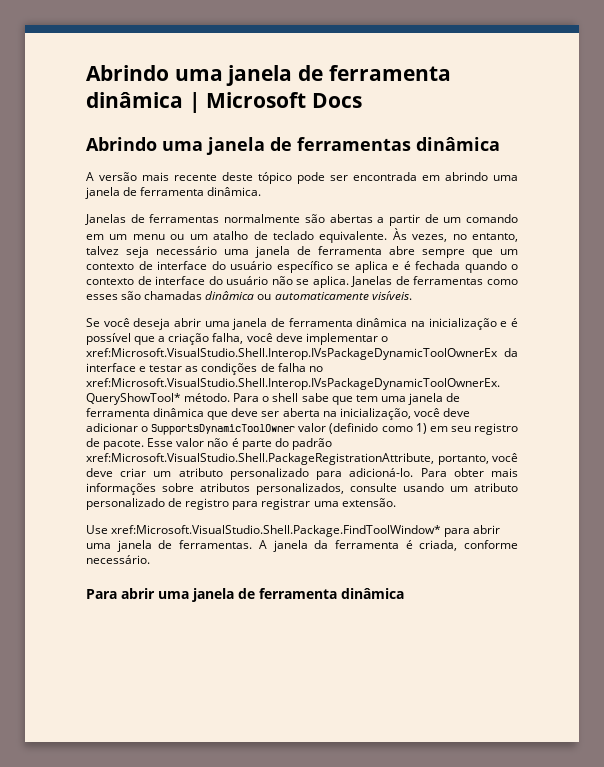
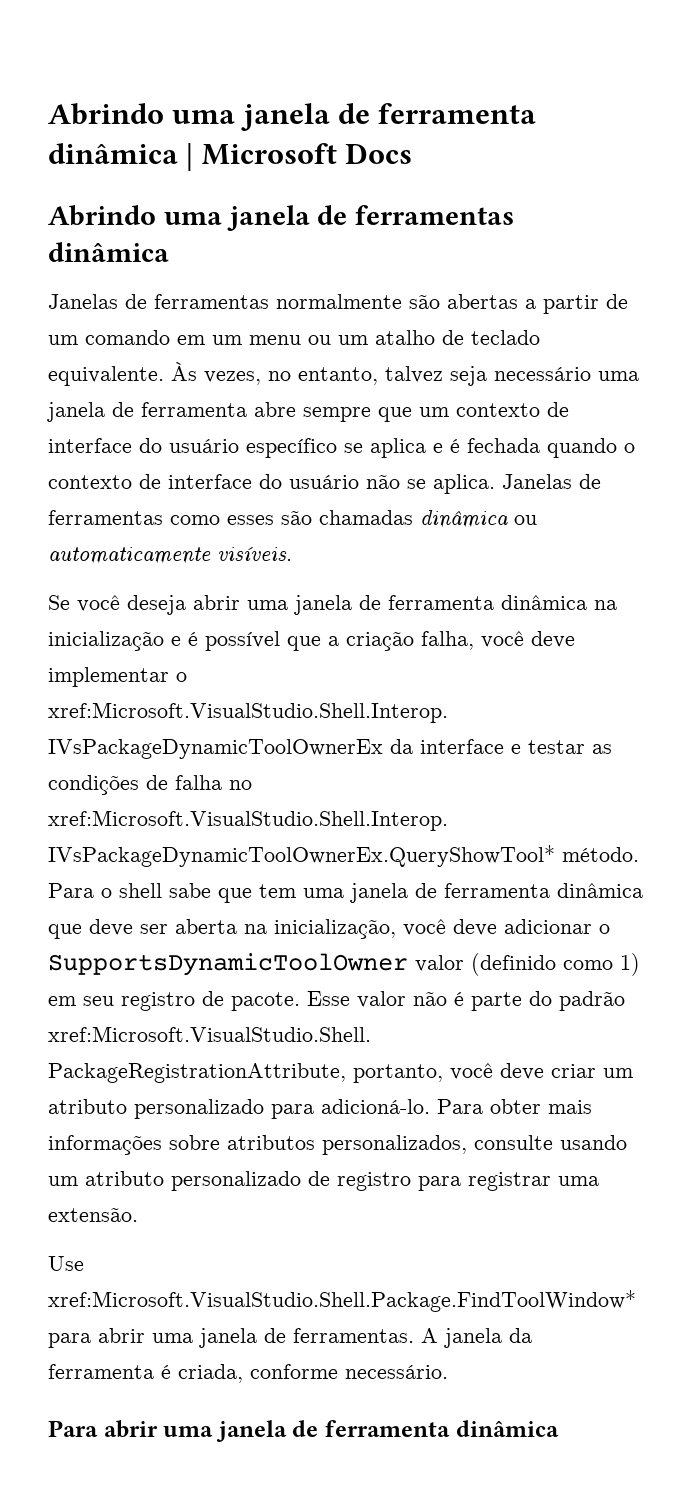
[86,172,518,184] [85,187,262,199] // A versão mais recente deste tópico pode ser encontrada em abrindo uma janela de ferramenta dinâmica. -> (169, 252) none

